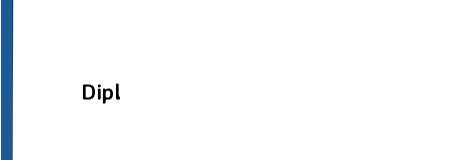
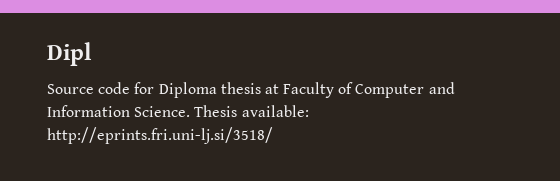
(121, 93) none -> [47,82,455,98] [47,105,309,117] [47,127,273,144] // Source code for Diploma thesis at Faculty of Computer and Information Science. Thesis available: http://eprints.fri.uni-lj.si/3518/

